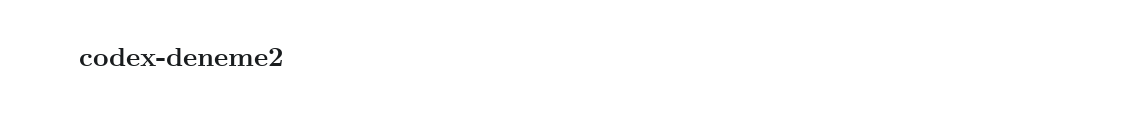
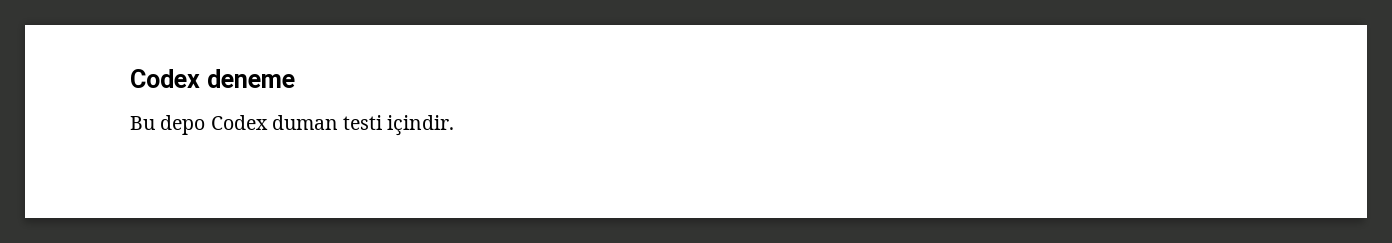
[79,48,284,66] codex-deneme2 -> [130,69,295,88] [130,115,455,136] Codex deneme // Bu depo Codex duman testi içindir.

